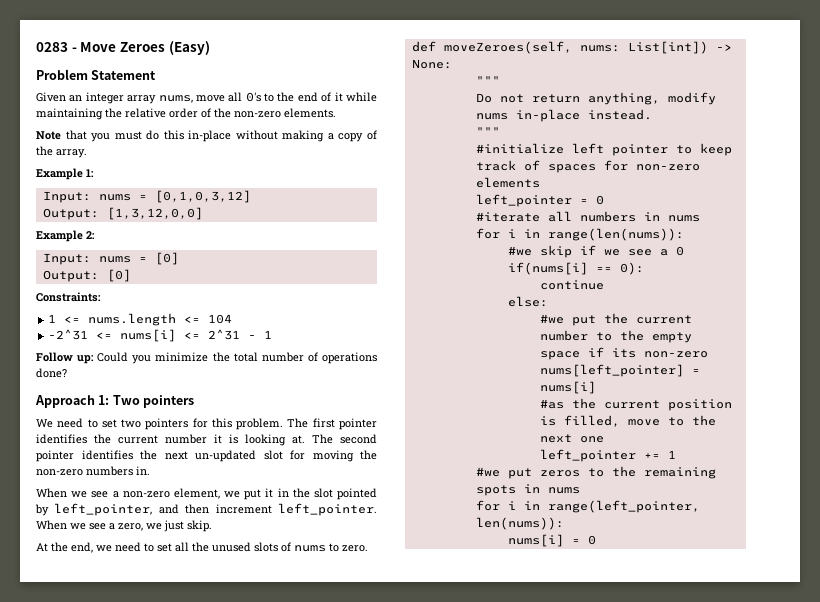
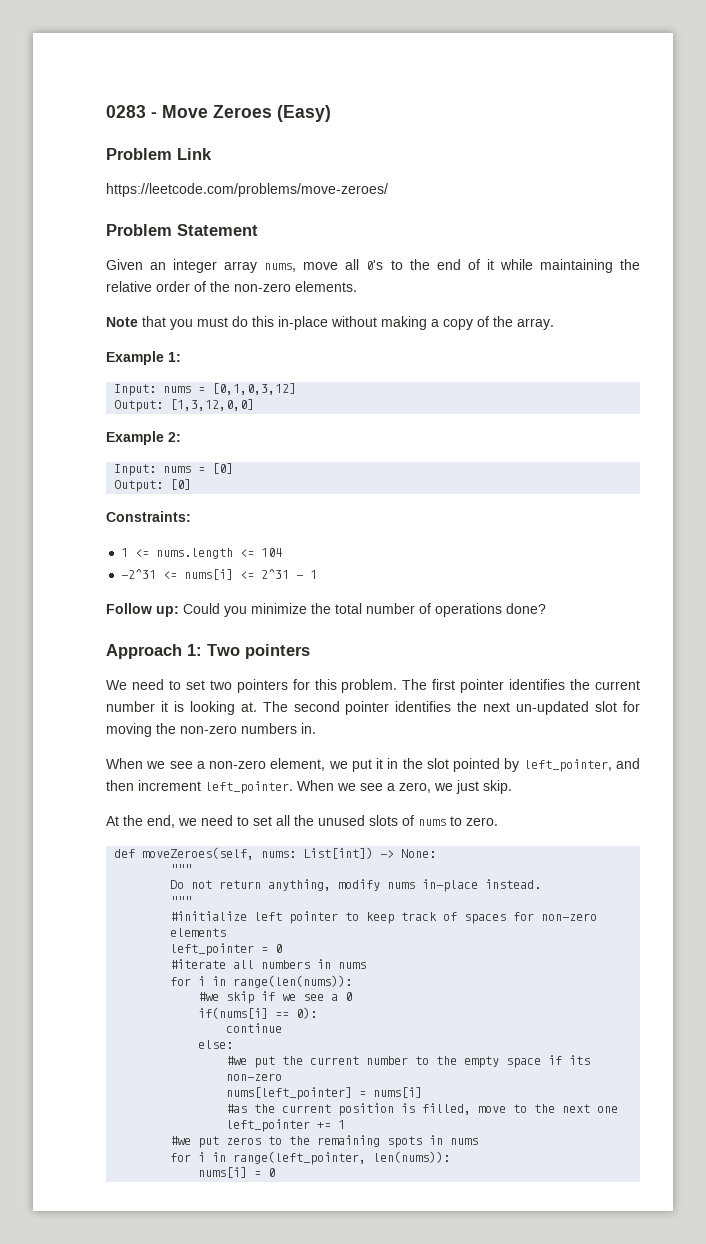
(210, 48) none -> [106,148,212,160] [106,183,388,197] // Problem Link // https://leetcode.com/problems/move-zeroes/

